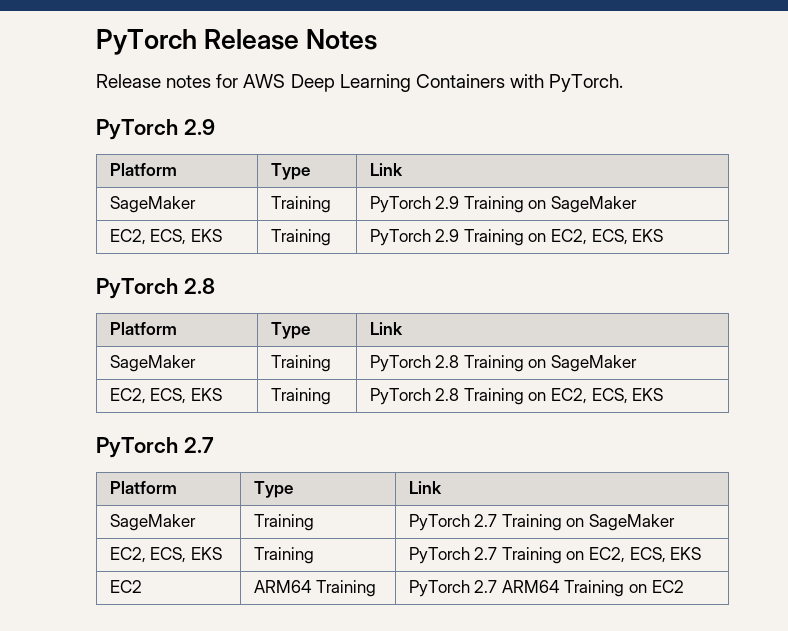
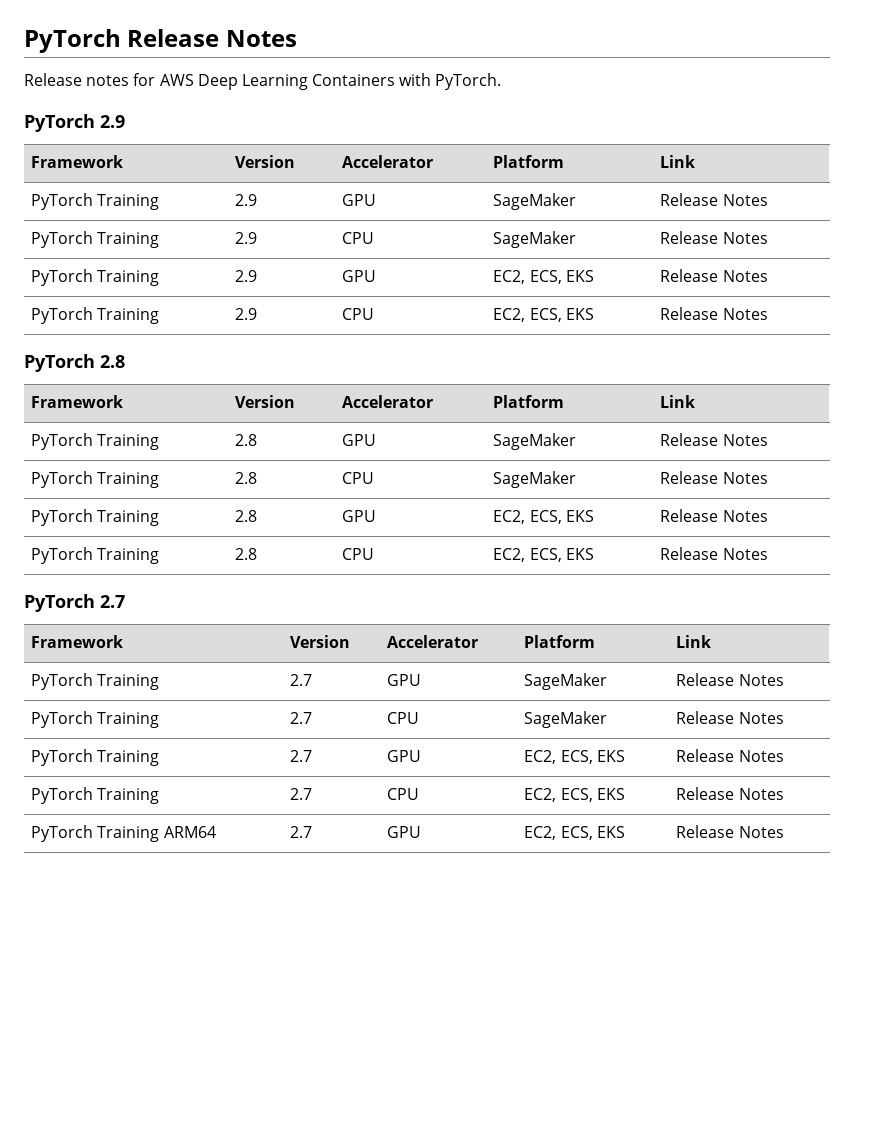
[109,163,177,176] [270,163,310,180] [369,163,403,176] [109,196,196,213] [270,196,331,213] [369,196,637,213] [109,229,222,245] [270,229,331,246] [369,229,664,246] Platform | Type | Link // SageMaker | Training | PyTorch 2.9 Training on SageMaker // EC2, ECS, EKS | Training | PyTorch 2.9 Training on EC2, ECS, EKS -> [31,155,124,168] [235,155,296,168] [342,155,434,168] [493,155,565,168] [660,155,696,168] [31,193,160,210] [235,194,258,206] [342,194,377,206] [493,193,577,210] [660,193,768,206] [31,231,160,248] [235,232,258,244] [342,232,375,244] [493,231,577,248] [660,231,768,244] [31,269,160,286] [235,270,258,282] [342,270,377,282] [493,270,594,284] [660,269,768,282] [31,307,160,324] [235,308,258,320] [342,308,375,320] [493,308,594,322] [660,307,768,320] Framework | Version | Accelerator | Platform | Link // PyTorch Training | 2.9 | GPU | SageMaker | Release Notes // PyTorch Training | 2.9 | CPU | SageMaker | Release Notes // PyTorch Training | 2.9 | GPU | EC2, ECS, EKS | Release Notes // PyTorch Training | 2.9 | CPU | EC2, ECS, EKS | Release Notes
[109,322,177,335] [270,322,310,339] [369,322,403,335] [109,355,196,372] [270,355,331,372] [369,355,637,372] [109,388,222,404] [270,388,331,405] [369,388,664,405] Platform | Type | Link // SageMaker | Training | PyTorch 2.8 Training on SageMaker // EC2, ECS, EKS | Training | PyTorch 2.8 Training on EC2, ECS, EKS -> [31,395,124,408] [235,395,296,408] [342,395,434,408] [493,395,565,408] [660,395,696,408] [31,433,160,450] [235,434,258,446] [342,434,377,446] [493,433,577,450] [660,433,768,446] [31,471,160,488] [235,472,258,484] [342,472,375,484] [493,471,577,488] [660,471,768,484] [31,509,160,526] [235,510,258,522] [342,510,377,522] [493,510,594,524] [660,509,768,522] [31,547,160,564] [235,548,258,560] [342,548,375,560] [493,548,594,562] [660,547,768,560] Framework | Version | Accelerator | Platform | Link // PyTorch Training | 2.8 | GPU | SageMaker | Release Notes // PyTorch Training | 2.8 | CPU | SageMaker | Release Notes // PyTorch Training | 2.8 | GPU | EC2, ECS, EKS | Release Notes // PyTorch Training | 2.8 | CPU | EC2, ECS, EKS | Release Notes
[109,481,177,494] [253,481,293,498] [408,481,442,494] [109,514,196,531] [253,514,314,531] [408,514,675,531] [109,547,222,563] [253,547,314,564] [408,547,702,564] [109,580,142,593] [253,580,377,597] [408,580,684,597] Platform | Type | Link // SageMaker | Training | PyTorch 2.7 Training on SageMaker // EC2, ECS, EKS | Training | PyTorch 2.7 Training on EC2, ECS, EKS // EC2 | ARM64 Training | PyTorch 2.7 ARM64 Training on EC2 -> [31,635,124,648] [290,635,351,648] [387,635,479,648] [524,635,596,648] [676,635,712,648] [31,673,160,690] [290,674,313,686] [387,674,422,686] [524,673,608,690] [676,673,784,686] [31,711,160,728] [290,712,313,724] [387,712,420,724] [524,711,608,728] [676,711,784,724] [31,749,160,766] [290,750,313,762] [387,750,422,762] [524,750,625,764] [676,749,784,762] [31,787,160,804] [290,788,313,800] [387,788,420,800] [524,788,625,802] [676,787,784,800] [31,825,216,842] [290,826,313,838] [387,826,422,838] [524,826,625,840] [676,825,784,838] Framework | Version | Accelerator | Platform | Link // PyTorch Training | 2.7 | GPU | SageMaker | Release Notes // PyTorch Training | 2.7 | CPU | SageMaker | Release Notes // PyTorch Training | 2.7 | GPU | EC2, ECS, EKS | Release Notes // PyTorch Training | 2.7 | CPU | EC2, ECS, EKS | Release Notes // PyTorch Training ARM64 | 2.7 | GPU | EC2, ECS, EKS | Release Notes

